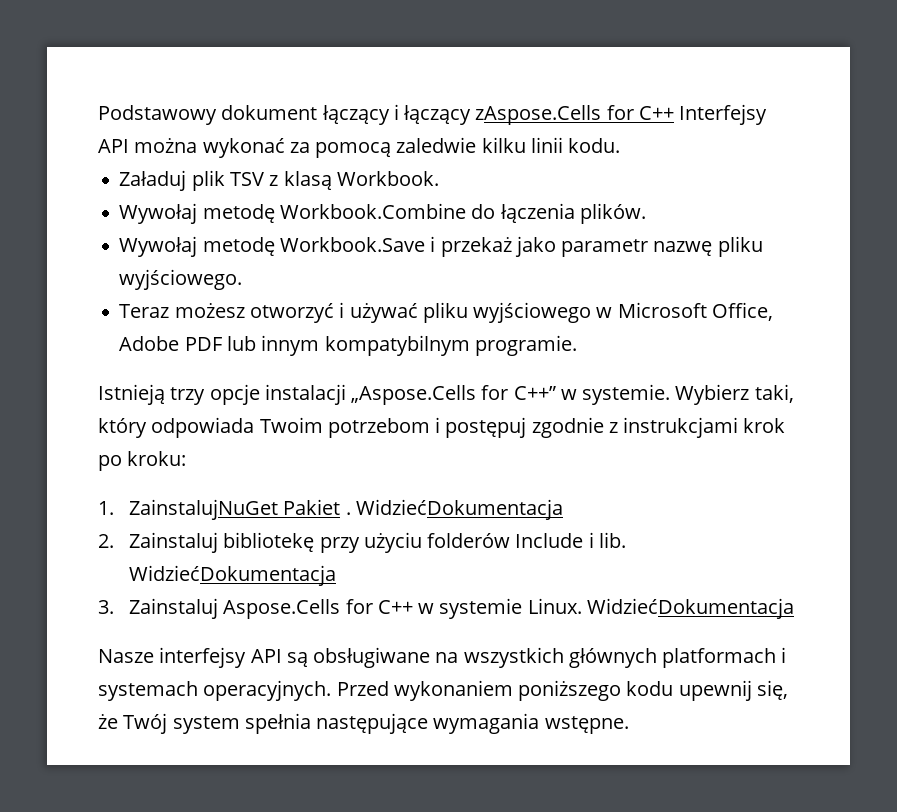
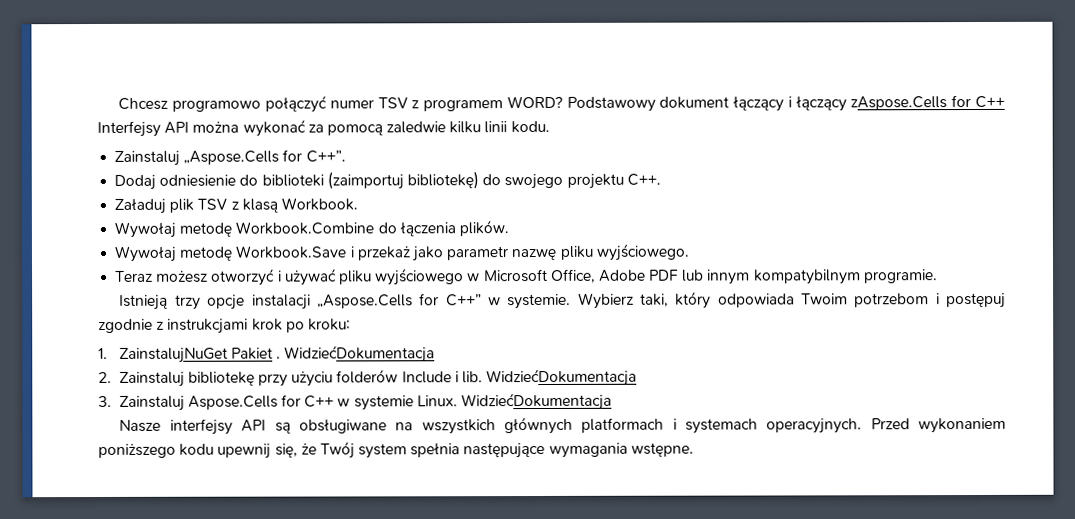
(98, 115) none -> [118,95,563,113] Chcesz programowo połączyć numer TSV z programem WORD?
(621, 145) none -> [114,149,346,166] [114,171,661,190] // Zainstaluj „Aspose.Cells for C++”. // Dodaj odniesienie do biblioteki (zaimportuj bibliotekę) do swojego projektu C++.

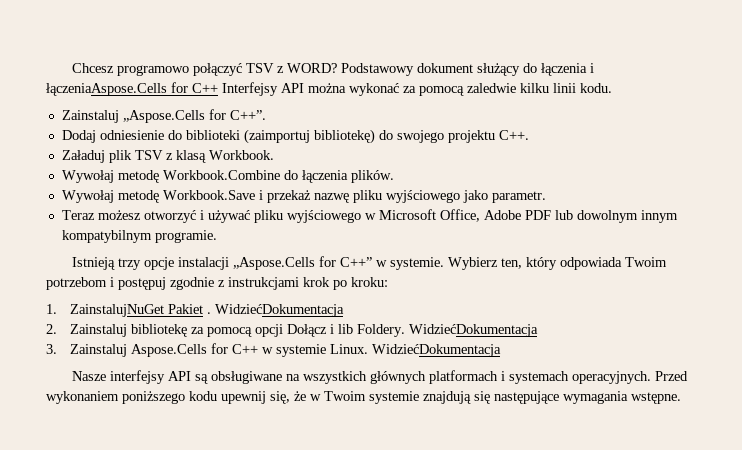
[329,97,504,112] numer TSV z programem -> [245,63,284,73] TSV z
[732,96,948,112] łączący i łączący zAspose.Cells -> [476,63,594,76] [46,83,167,96] służący do łączenia i łączeniaAspose.Cells
[411,243,690,262] jako parametr nazwę pliku wyjściowego. -> [313,190,546,203] nazwę pliku wyjściowego jako parametr.
(705, 275) none -> [576,210,638,223] dowolnym
[639,293,669,307] taki, -> [500,258,522,269] ten,
[258,369,484,387] przy użyciu folderów Include i lib. -> [191,324,406,337] za pomocą opcji Dołącz i lib Foldery.
[319,441,461,459] Twój system spełnia -> [310,391,490,404] w Twoim systemie znajdują się

